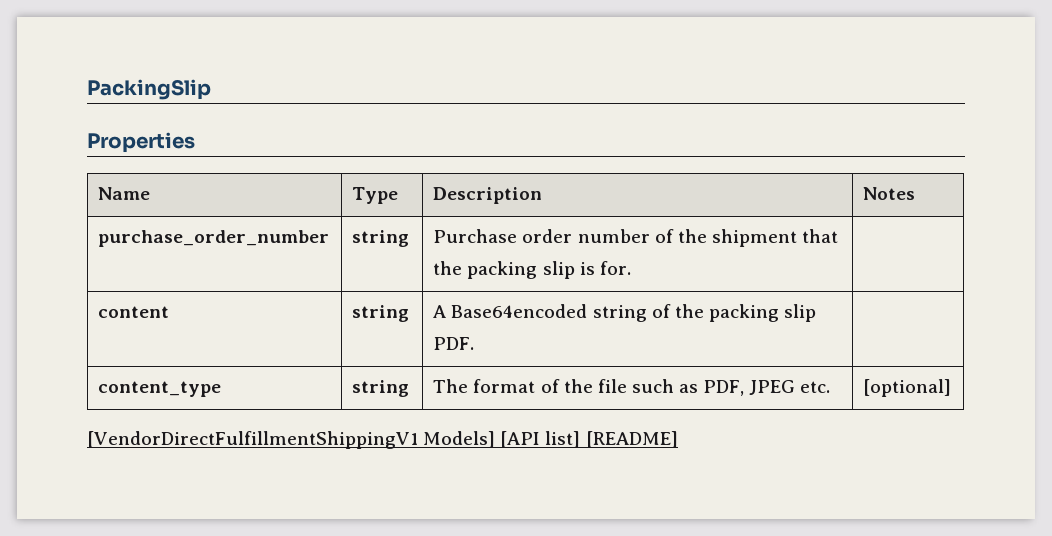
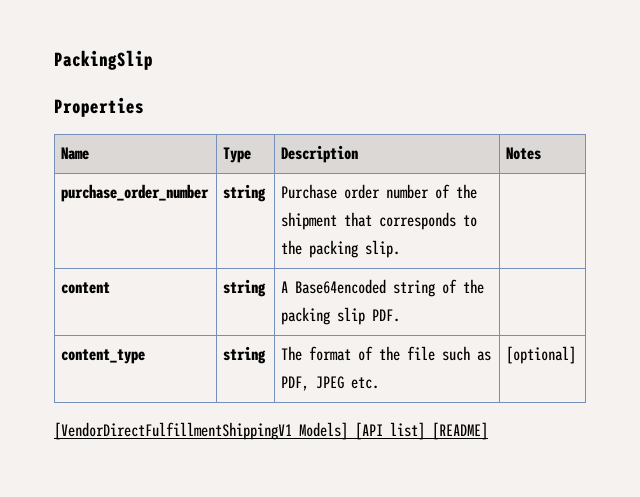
[433,261,631,279] the packing slip is for. -> [379,212,478,230] [281,240,401,258] corresponds to the packing slip.

